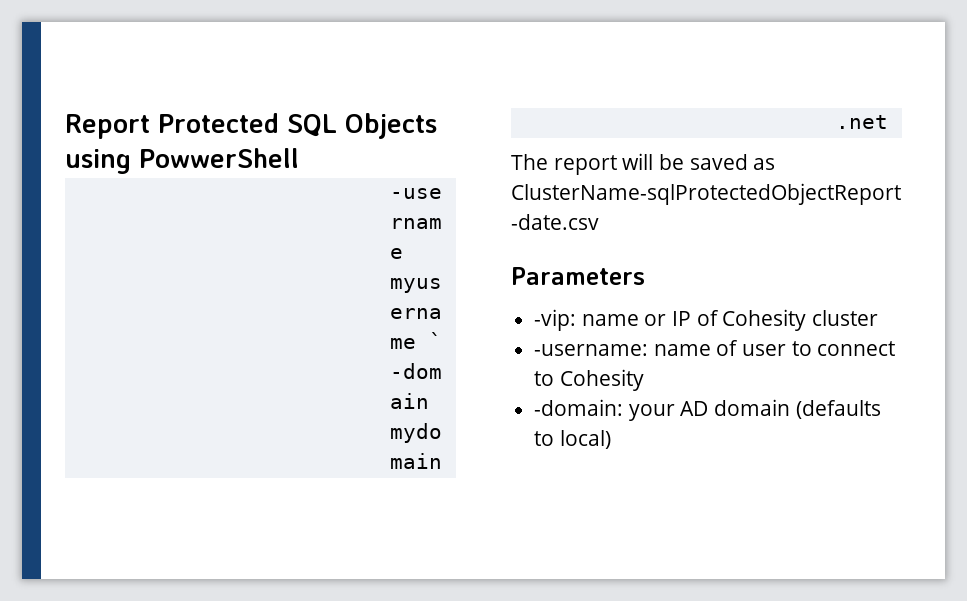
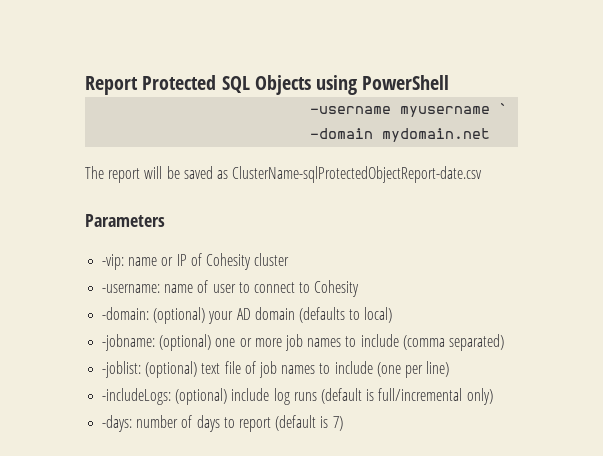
[139,148,299,168] PowwerShell -> [362,75,450,90] PowerShell
(624, 407) none -> [153,307,206,324] (optional)
(611, 439) none -> [102,334,504,351] [102,361,450,378] [102,388,493,405] [102,415,343,432] // -jobname: (optional) one or more job names to include (comma separated) // -joblist: (optional) text file of job names to include (one per line) // -includeLogs: (optional) include log runs (default is full/incremental only) // -days: number of days to report (default is 7)

